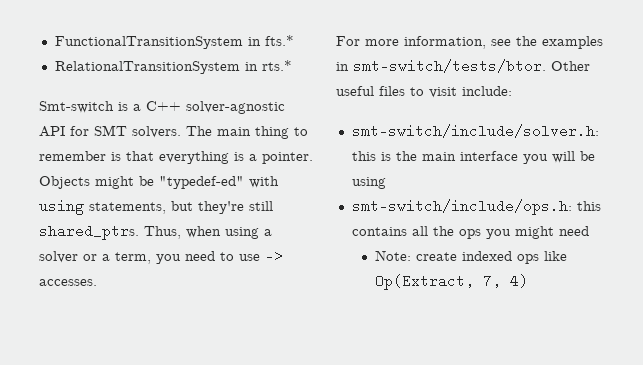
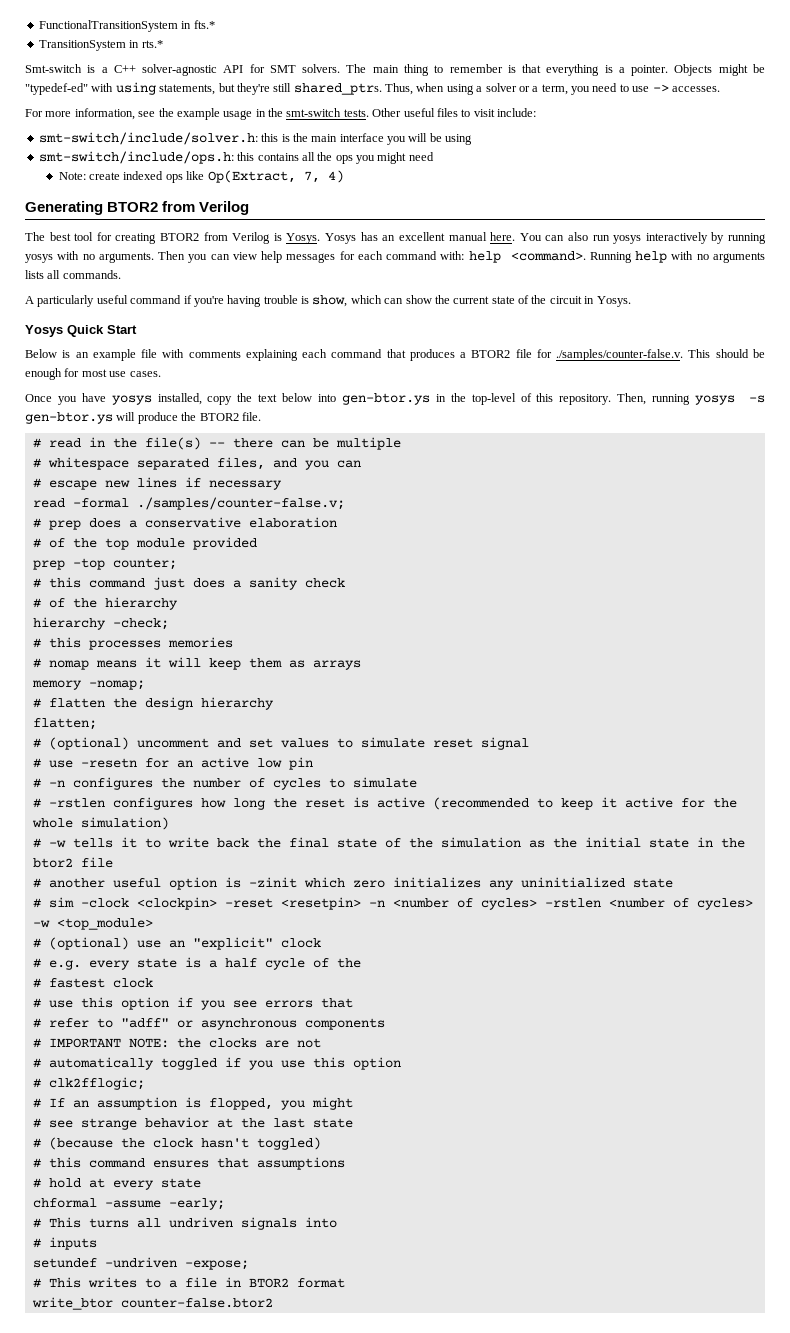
[54,61,240,74] RelationalTransitionSystem -> [38,40,126,51] TransitionSystem
[542,36,603,49] [336,59,546,73] examples in smt-switch/tests/btor. -> [176,108,369,120] example usage in the smt-switch tests.
(528, 281) none -> [25,201,250,215] [25,232,766,244] [25,251,766,263] [25,270,121,279] [25,295,631,307] [25,325,137,337] [25,349,765,361] [25,368,161,380] [25,393,765,405] [25,412,261,424] [32,437,401,450] [32,457,361,470] [32,477,282,490] [32,497,345,510] [32,517,337,530] [32,537,257,550] [32,558,177,570] [32,577,345,590] [32,597,178,610] [32,617,169,630] [32,637,233,650] [32,657,361,670] [31,680,145,690] [32,697,274,710] [32,718,97,730] [32,737,529,750] [32,757,313,770] [32,777,417,790] [32,797,737,810] [31,817,169,830] [32,837,745,848] [32,857,113,868] [32,877,673,890] [32,897,753,910] [32,918,153,930] [32,937,321,950] [32,957,361,970] [32,978,153,988] [32,997,353,1010] [32,1018,385,1030] [32,1038,321,1048] [32,1057,401,1070] [32,1077,145,1090] [32,1097,353,1110] [32,1117,353,1130] [32,1137,321,1150] [32,1157,345,1170] [32,1178,201,1190] [32,1198,225,1210] [32,1217,337,1230] [32,1237,97,1250] [32,1257,249,1270] [32,1277,345,1288] [31,1297,273,1310] // Generating BTOR2 from Verilog // The best tool for creating BTOR2 from Verilog is Yosys. Yosys has an excellent manual here. You can also run yosys interactively by running yosys with no arguments. Then you can view help messages for each command with: help <command>. Running help with no arguments lists all commands. // A particularly useful command if you're having trouble is show, which can show the current state of the circuit in Yosys. // Yosys Quick Start // Below is an example file with comments explaining each command that produces a BTOR2 file for ./samples/counter-false.v. This should be enough for most use cases. // Once you have yosys installed, copy the text below into gen-btor.ys in the top-level of this repository. Then, running yosys -s gen-btor.ys will produce the BTOR2 file. // # read in the file(s) -- there can be multiple // # whitespace separated files, and you can // # escape new lines if necessary // read -formal ./samples/counter-false.v; // # prep does a conservative elaboration // # of the top module provided // prep -top counter; // # this command just does a sanity check // # of the hierarchy // hierarchy -check; // # this processes memories // # nomap means it will keep them as arrays // memory -nomap; // # flatten the design hierarchy // flatten; // # (optional) uncomment and set values to simulate reset signal // # use -resetn for an active low pin // # -n configures the number of cycles to simulate // # -rstlen configures how long the reset is active (recommended to keep it active for the whole simulation) // # -w tells it to write back the final state of the simulation as the initial state in the btor2 file // # another useful option is -zinit which zero initializes any uninitialized state // # sim -clock <clockpin> -reset <resetpin> -n <number of cycles> -rstlen <number of cycles> -w <top_module> // # (optional) use an "explicit" clock // # e.g. every state is a half cycle of the // # fastest clock // # use this option if you see errors that // # refer to "adff" or asynchronous components // # IMPORTANT NOTE: the clocks are not // # automatically toggled if you use this option // # clk2fflogic; // # If an assumption is flopped, you might // # see strange behavior at the last state // # (because the clock hasn't toggled) // # this command ensures that assumptions // # hold at every state // chformal -assume -early; // # This turns all undriven signals into // # inputs // setundef -undriven -expose; // # This writes to a file in BTOR2 format // write_btor counter-false.btor2

